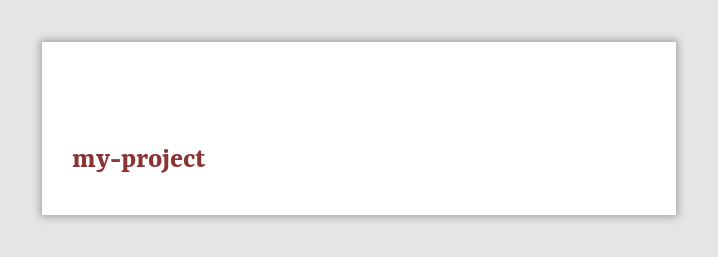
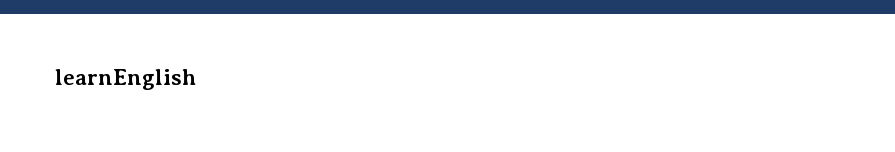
[72,149,206,173] my-project -> [55,69,196,90] learnEnglish

